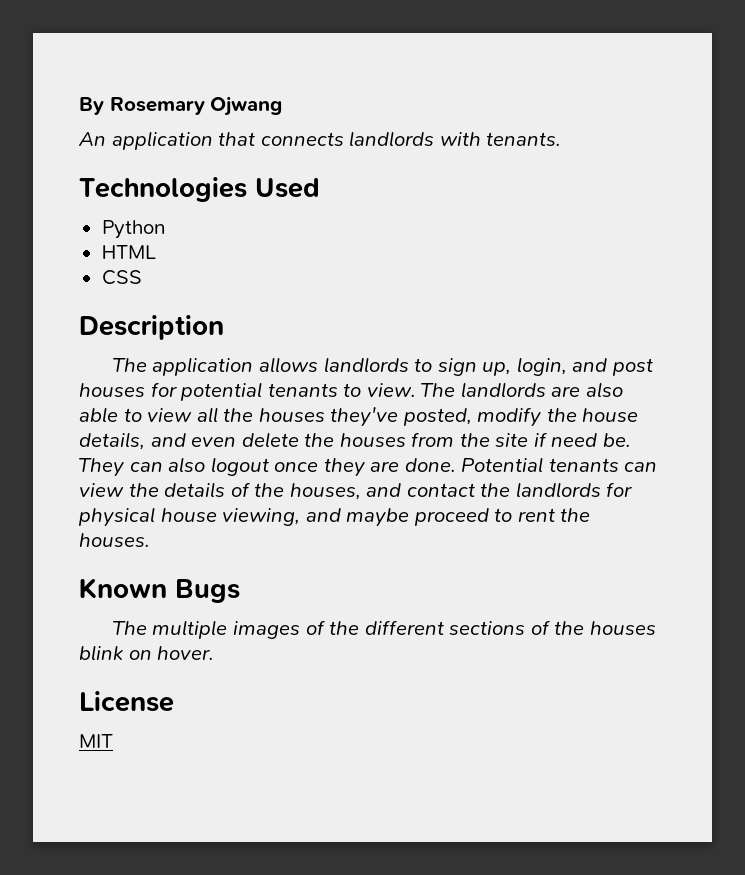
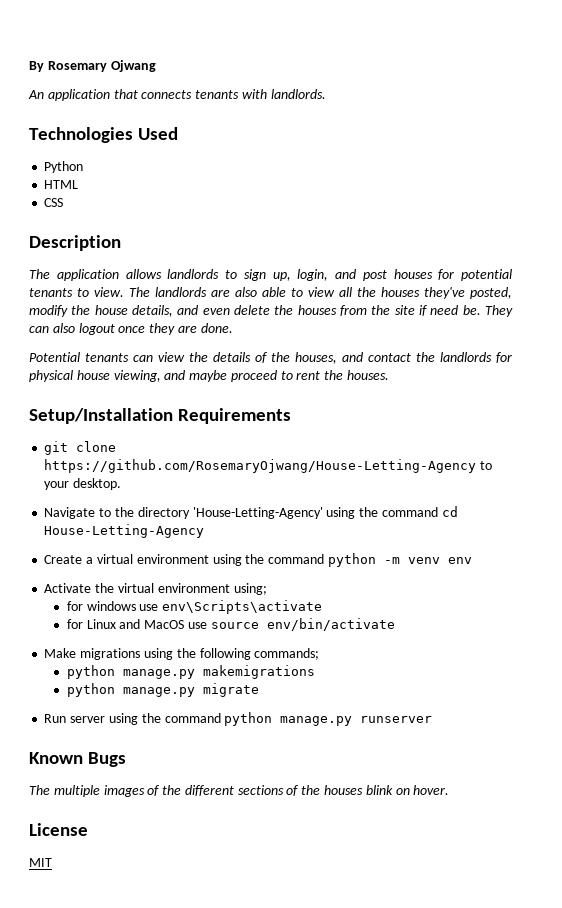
[349,131,562,147] landlords with tenants. -> [195,89,326,99] tenants with landlords.
(456, 465) none -> (233, 328) //
(150, 540) none -> [29,408,292,424] [44,441,117,455] [44,459,493,473] [44,478,122,490] [44,506,458,519] [44,524,205,538] [44,553,472,567] [44,583,267,595] [66,600,323,614] [66,618,395,631] [44,648,320,660] [66,665,315,679] [66,683,259,697] [44,712,433,726] // Setup/Installation Requirements // git clone https://github.com/RosemaryOjwang/House-Letting-Agency to your desktop. // Navigate to the directory 'House-Letting-Agency' using the command cd House-Letting-Agency // Create a virtual environment using the command python -m venv env // Activate the virtual environment using; // for windows use env\Scripts\activate // for Linux and MacOS use source env/bin/activate // Make migrations using the following commands; // python manage.py makemigrations // python manage.py migrate // Run server using the command python manage.py runserver

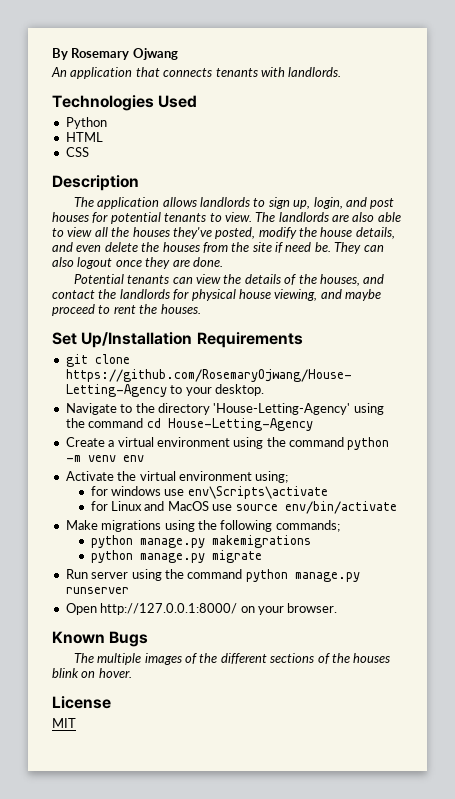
[29,408,173,424] Setup/Installation -> [52,332,193,348] Set Up/Installation
(433, 719) none -> [65,603,338,615] // Open http://127.0.0.1:8000/ on your browser.

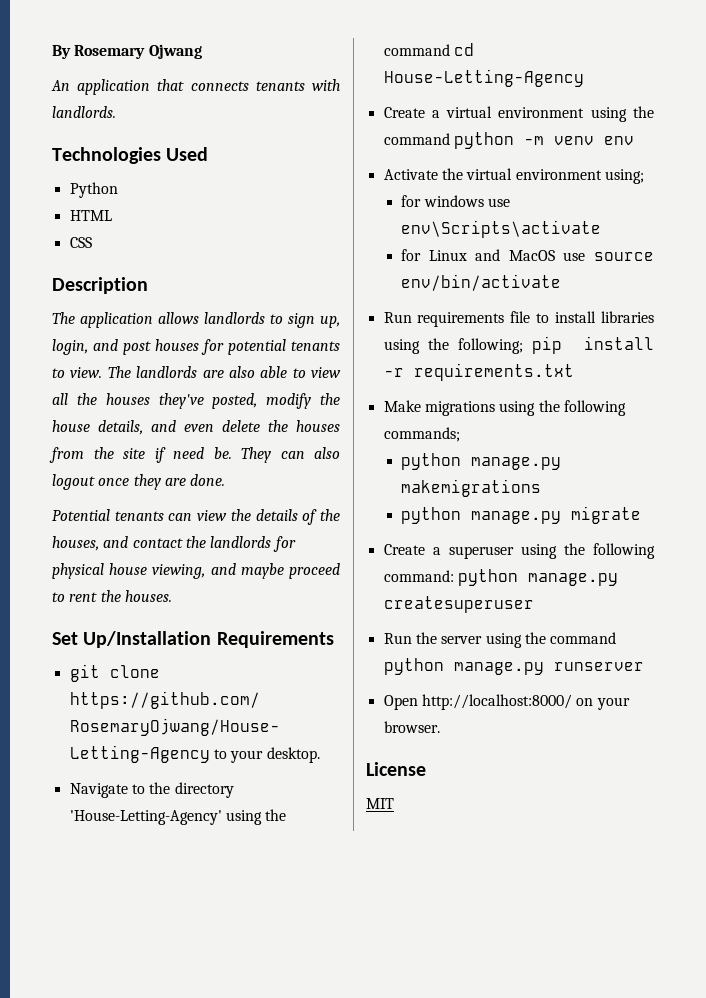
(397, 507) none -> [383,311,654,327] [383,336,654,354] [383,363,574,381] // Run requirements file to install libraries using the following; pip install -r requirements.txt
[65,569,88,579] // Run -> [383,543,655,559] [383,569,618,586] [383,596,534,613] [383,632,437,644] // Create a superuser using the following command: python manage.py createsuperuser // Run the
[100,603,238,615] http://127.0.0.1:8000/ -> [421,694,572,710] http://localhost:8000/
[52,631,149,647] [73,653,391,665] [52,668,132,678] // Known Bugs // The multiple images of the different sections of the houses blink on hover. -> (440, 727) none

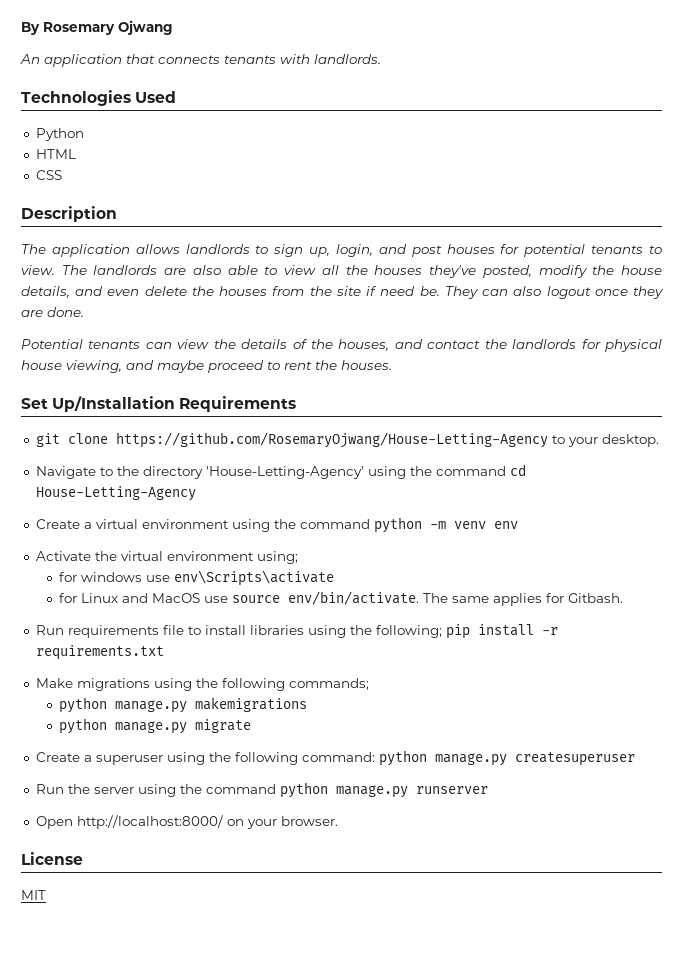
[401,274,562,291] env/bin/activate -> [288,591,624,606] env/bin/activate. The same applies for Gitbash.

